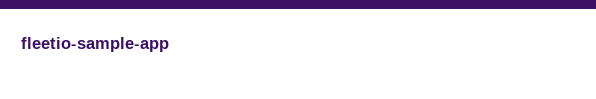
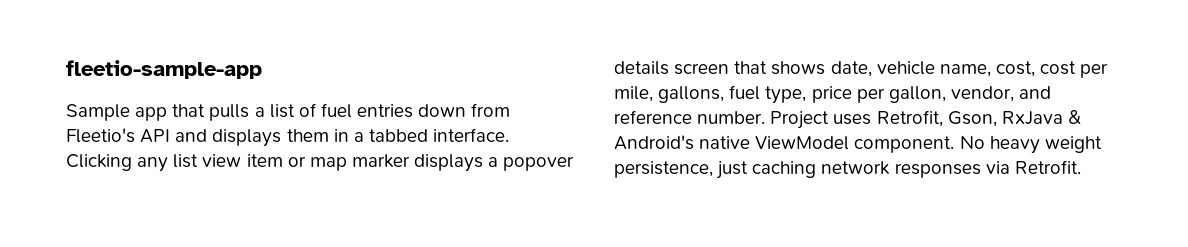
(169, 44) none -> [66,103,511,121] [66,128,510,147] [66,154,575,172] [614,61,1109,78] [614,85,1052,104] [614,110,1081,129] [614,135,1102,154] [614,160,1081,179] // Sample app that pulls a list of fuel entries down from Fleetio's API and displays them in a tabbed interface. Clicking any list view item or map marker displays a popover details screen that shows date, vehicle name, cost, cost per mile, gallons, fuel type, price per gallon, vendor, and reference number. Project uses Retrofit, Gson, RxJava & Android's native ViewModel component. No heavy weight persistence, just caching network responses via Retrofit.

